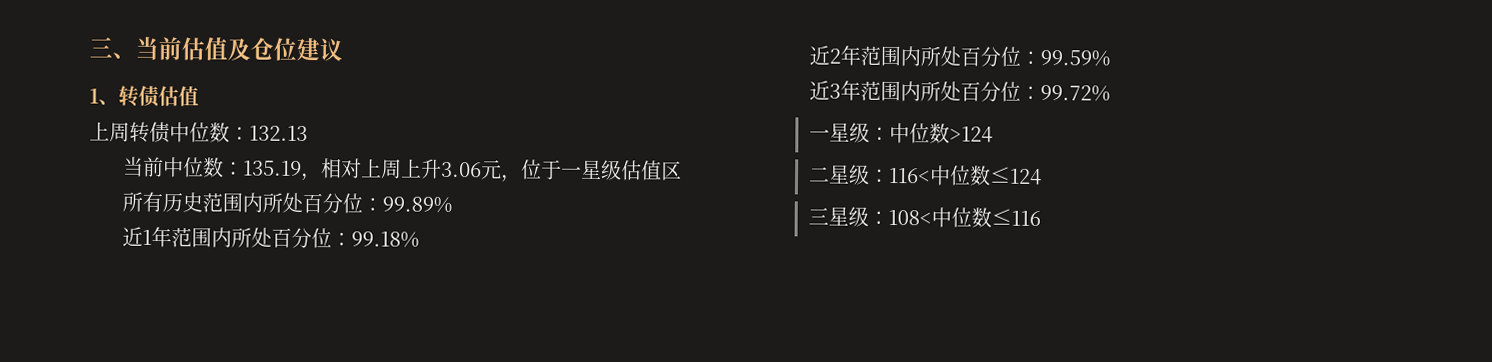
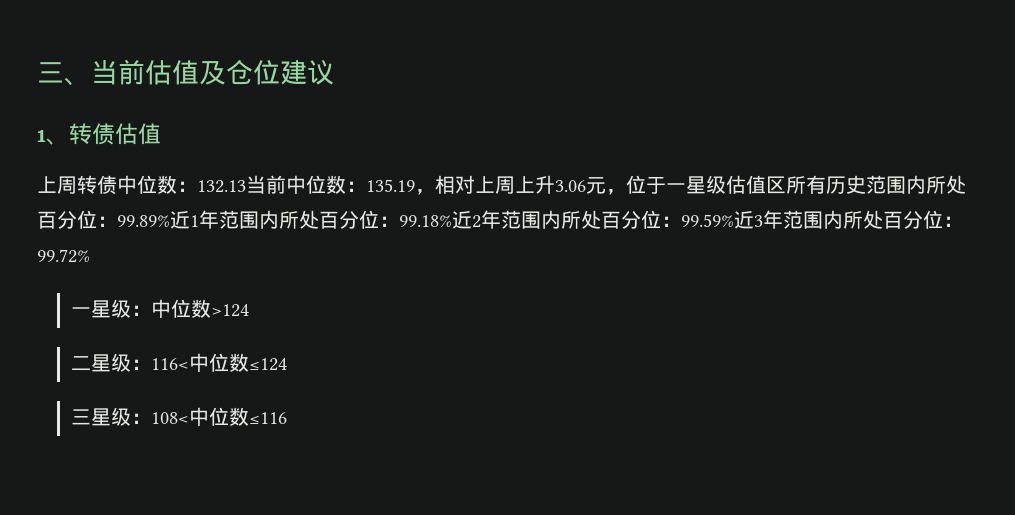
(308, 133) // -> (246, 186) none
(682, 171) // -> (786, 185) none
(452, 204) // -> (170, 221) none
(419, 239) // -> (452, 221) none
(1110, 58) // -> (734, 220) none

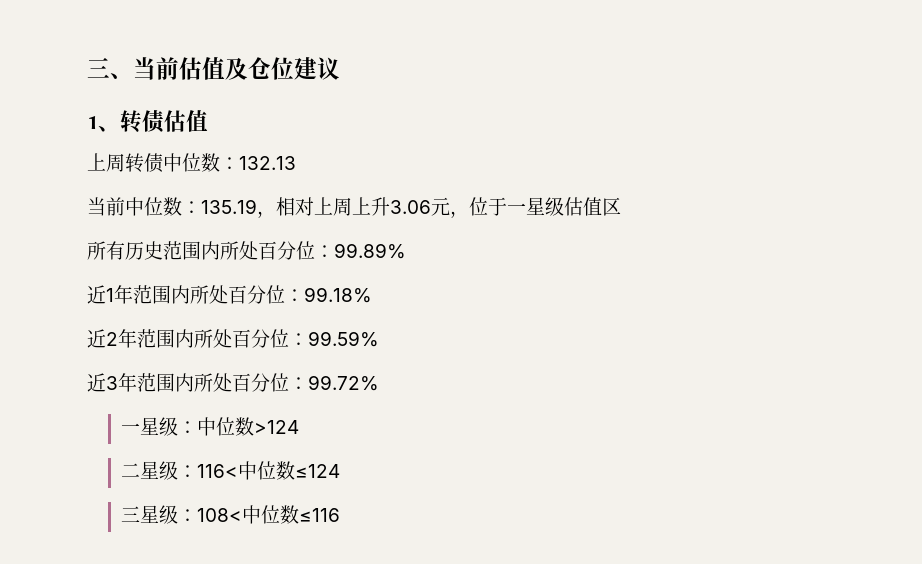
(246, 186) none -> (296, 163) //
(786, 185) none -> (621, 206) //
(170, 221) none -> (406, 251) //
(452, 221) none -> (372, 295) //
(734, 220) none -> (379, 339) //

